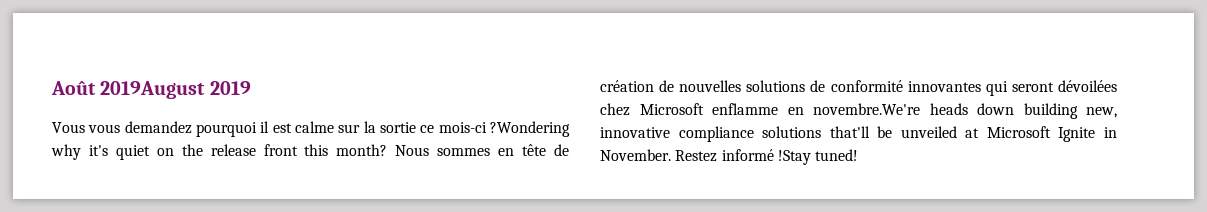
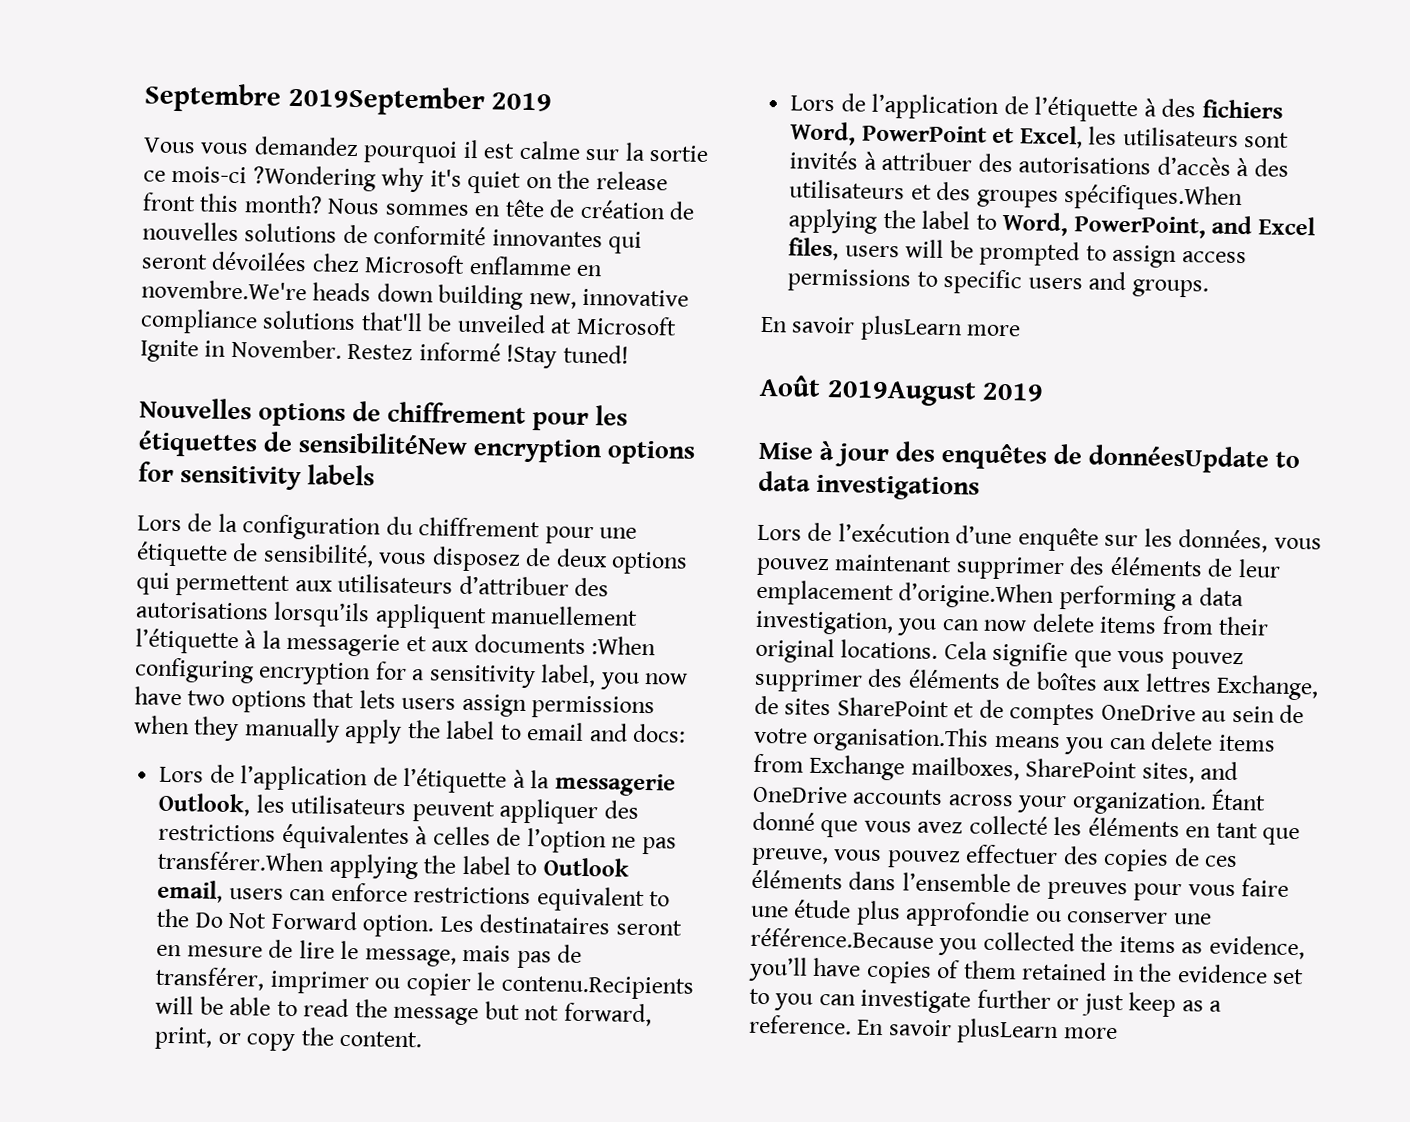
[51,81,206,99] Août 2019August -> [144,82,485,117] Septembre 2019September
(859, 155) none -> [139,397,629,432] [138,430,697,465] [138,461,376,491] [137,513,638,545] [136,541,689,575] [136,572,610,597] [135,601,639,630] [135,628,657,657] [134,657,689,690] [134,686,656,720] [134,715,687,744] [159,764,676,797] [158,792,639,825] [158,823,677,855] [157,850,629,880] [157,879,671,913] [156,908,682,938] [156,939,583,969] [155,966,694,1000] [155,995,652,1027] [154,1026,423,1052] [790,93,1283,123] [790,121,1290,149] [789,150,1289,177] [789,179,1244,212] [788,208,1316,239] [788,237,1247,268] [787,268,1209,298] [760,315,1022,342] [759,374,1045,407] [758,440,1301,474] [758,470,981,501] [757,522,1322,553] [756,554,1281,581] [756,579,1244,611] [755,610,1270,636] [755,637,1244,671] [754,668,1320,701] [754,695,1305,726] [753,725,1276,755] [753,753,1239,784] [752,785,1267,816] [752,811,1301,846] [751,844,1239,872] [751,869,1290,902] [750,899,1212,928] [750,927,1305,960] [748,956,1305,985] [749,988,1223,1018] [749,1014,1118,1045] // Nouvelles options de chiffrement pour les étiquettes de sensibilitéNew encryption options for sensitivity labels // Lors de la configuration du chiffrement pour une étiquette de sensibilité, vous disposez de deux options qui permettent aux utilisateurs d’attribuer des autorisations lorsqu’ils appliquent manuellement l’étiquette à la messagerie et aux documents :When configuring encryption for a sensitivity label, you now have two options that lets users assign permissions when they manually apply the label to email and docs: // Lors de l’application de l’étiquette à la messagerie Outlook, les utilisateurs peuvent appliquer des restrictions équivalentes à celles de l’option ne pas transférer.When applying the label to Outlook email, users can enforce restrictions equivalent to the Do Not Forward option. Les destinataires seront en mesure de lire le message, mais pas de transférer, imprimer ou copier le contenu.Recipients will be able to read the message but not forward, print, or copy the content. // Lors de l’application de l’étiquette à des fichiers Word, PowerPoint et Excel, les utilisateurs sont invités à attribuer des autorisations d’accès à des utilisateurs et des groupes spécifiques.When applying the label to Word, PowerPoint, and Excel files, users will be prompted to assign access permissions to specific users and groups. // En savoir plusLearn more // Août 2019August 2019 // Mise à jour des enquêtes de donnéesUpdate to data investigations // Lors de l’exécution d’une enquête sur les données, vous pouvez maintenant supprimer des éléments de leur emplacement d’origine.When performing a data investigation, you can now delete items from their original locations. Cela signifie que vous pouvez supprimer des éléments de boîtes aux lettres Exchange, de sites SharePoint et de comptes OneDrive au sein de votre organisation.This means you can delete items from Exchange mailboxes, SharePoint sites, and OneDrive accounts across your organization. Étant donné que vous avez collecté les éléments en tant que preuve, vous pouvez effectuer des copies de ces éléments dans l’ensemble de preuves pour vous faire une étude plus approfondie ou conserver une référence.Because you collected the items as evidence, you’ll have copies of them retained in the evidence set to you can investigate further or just keep as a reference. En savoir plusLearn more

